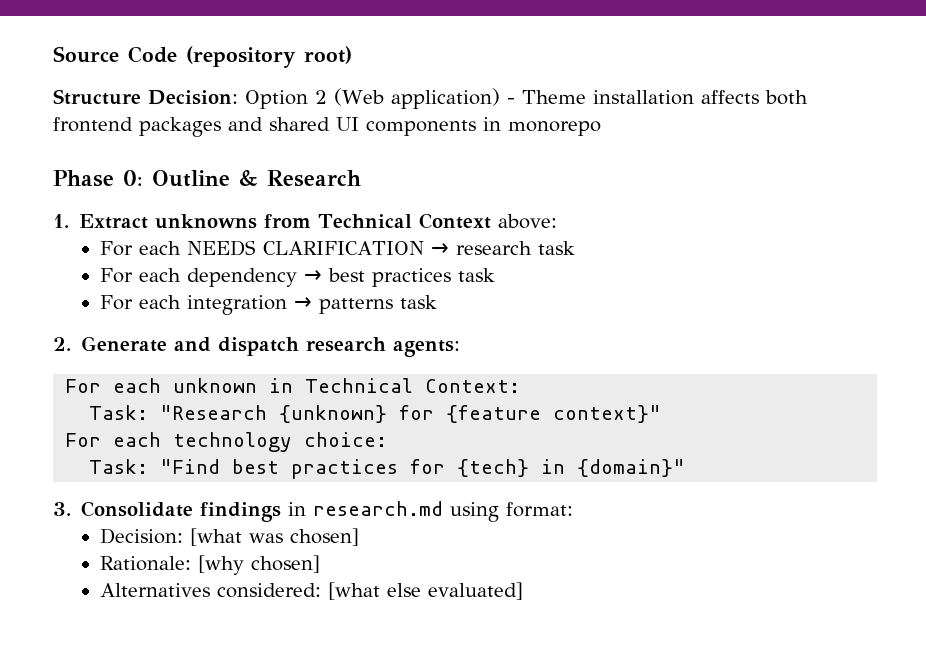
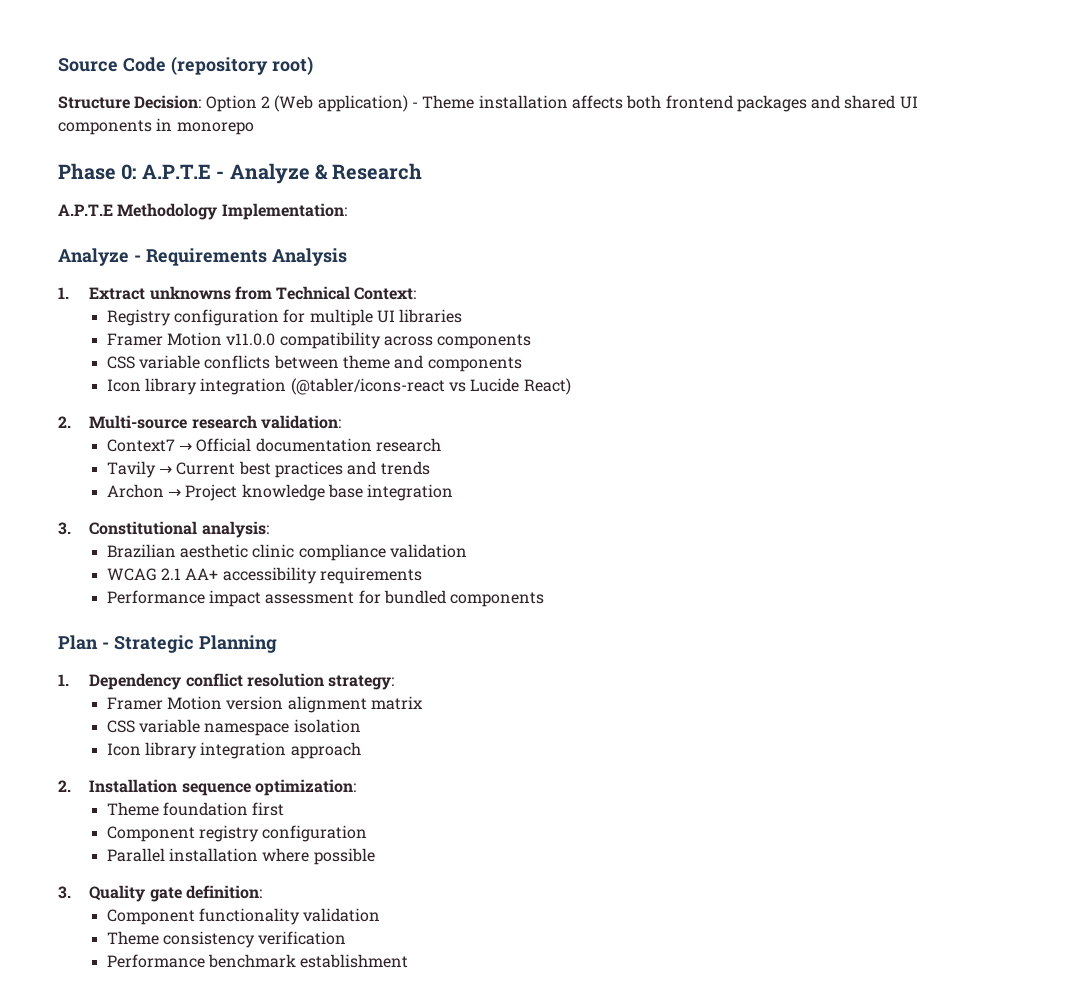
[152,170,230,187] Outline -> [141,163,310,184] A.P.T.E - Analyze
(361, 178) none -> [58,203,347,220] [58,248,347,266] // A.P.T.E Methodology Implementation: // Analyze - Requirements Analysis
[419,213,558,229] [100,240,576,256] [100,268,496,287] [100,295,438,315] [53,336,461,357] [65,378,521,393] [89,405,662,423] [65,432,388,452] [89,459,686,479] [53,501,574,522] [100,528,360,546] [100,555,321,575] [100,582,524,600] Context above: // For each NEEDS CLARIFICATION → research task // For each dependency → best practices task // For each integration → patterns task // 2. Generate and dispatch research agents: // For each unknown in Technical Context: // Task: "Research {unknown} for {feature context}" // For each technology choice: // Task: "Find best practices for {tech} in {domain}" // 3. Consolidate findings in research.md using format: // Decision: [what was chosen] // Rationale: [why chosen] // Alternatives considered: [what else evaluated] -> [354,287,417,300] [106,309,463,326] [106,332,532,349] [106,355,522,372] [106,378,571,395] [58,415,341,429] [106,438,442,452] [106,461,430,478] [106,484,454,501] [58,521,269,538] [106,544,468,561] [106,567,423,584] [106,590,545,607] [58,635,277,653] [58,673,395,690] [106,696,424,713] [106,719,361,736] [106,742,361,759] [58,779,356,796] [106,802,285,816] [106,825,368,842] [106,848,375,865] [58,885,262,902] [106,908,381,925] [106,931,347,948] [106,954,409,968] Context: // Registry configuration for multiple UI libraries // Framer Motion v11.0.0 compatibility across components // CSS variable conflicts between theme and components // Icon library integration (@tabler/icons-react vs Lucide React) // 2. Multi-source research validation: // Context7 → Official documentation research // Tavily → Current best practices and trends // Archon → Project knowledge base integration // 3. Constitutional analysis: // Brazilian aesthetic clinic compliance validation // WCAG 2.1 AA+ accessibility requirements // Performance impact assessment for bundled components // Plan - Strategic Planning // 1. Dependency conflict resolution strategy: // Framer Motion version alignment matrix // CSS variable namespace isolation // Icon library integration approach // 2. Installation sequence optimization: // Theme foundation first // Component registry configuration // Parallel installation where possible // 3. Quality gate definition: // Component functionality validation // Theme consistency verification // Performance benchmark establishment

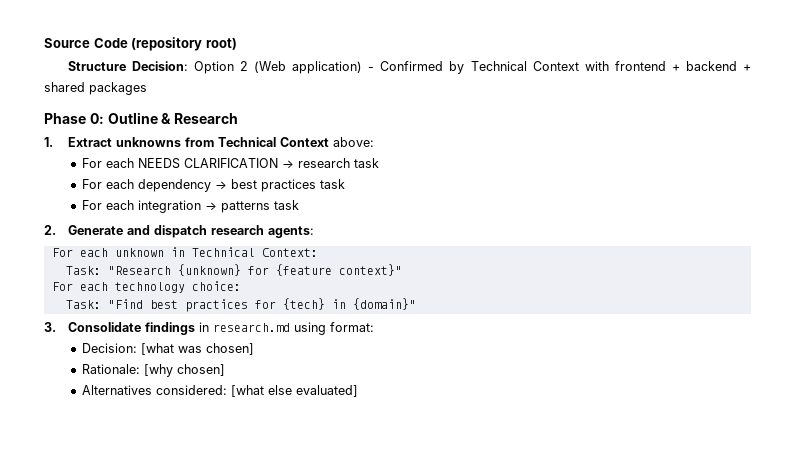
[422,95,918,112] [58,118,254,135] Theme installation affects both frontend packages and shared UI components in monorepo -> [380,61,751,74] [44,82,147,95] Confirmed by Technical Context with frontend + backend + shared packages
[141,163,310,184] A.P.T.E - Analyze -> [107,112,158,124] Outline
[58,203,347,220] [58,248,347,266] // A.P.T.E Methodology Implementation: // Analyze - Requirements Analysis -> (239, 118) none
[354,287,417,300] [106,309,463,326] [106,332,532,349] [106,355,522,372] [106,378,571,395] [58,415,341,429] [106,438,442,452] [106,461,430,478] [106,484,454,501] [58,521,269,538] [106,544,468,561] [106,567,423,584] [106,590,545,607] [58,635,277,653] [58,673,395,690] [106,696,424,713] [106,719,361,736] [106,742,361,759] [58,779,356,796] [106,802,285,816] [106,825,368,842] [106,848,375,865] [58,885,262,902] [106,908,381,925] [106,931,347,948] [106,954,409,968] Context: // Registry configuration for multiple UI libraries // Framer Motion v11.0.0 compatibility across components // CSS variable conflicts between theme and components // Icon library integration (@tabler/icons-react vs Lucide React) // 2. Multi-source research validation: // Context7 → Official documentation research // Tavily → Current best practices and trends // Archon → Project knowledge base integration // 3. Constitutional analysis: // Brazilian aesthetic clinic compliance validation // WCAG 2.1 AA+ accessibility requirements // Performance impact assessment for bundled components // Plan - Strategic Planning // 1. Dependency conflict resolution strategy: // Framer Motion version alignment matrix // CSS variable namespace isolation // Icon library integration approach // 2. Installation sequence optimization: // Theme foundation first // Component registry configuration // Parallel installation where possible // 3. Quality gate definition: // Component functionality validation // Theme consistency verification // Performance benchmark establishment -> [280,137,375,147] [82,158,380,169] [82,179,346,192] [82,200,300,213] [44,225,315,238] [51,247,318,257] [65,264,402,276] [51,281,241,293] [65,298,416,312] [44,322,375,335] [82,343,255,355] [82,364,226,377] [82,385,359,397] Context above: // For each NEEDS CLARIFICATION → research task // For each dependency → best practices task // For each integration → patterns task // 2. Generate and dispatch research agents: // For each unknown in Technical Context: // Task: "Research {unknown} for {feature context}" // For each technology choice: // Task: "Find best practices for {tech} in {domain}" // 3. Consolidate findings in research.md using format: // Decision: [what was chosen] // Rationale: [why chosen] // Alternatives considered: [what else evaluated]

